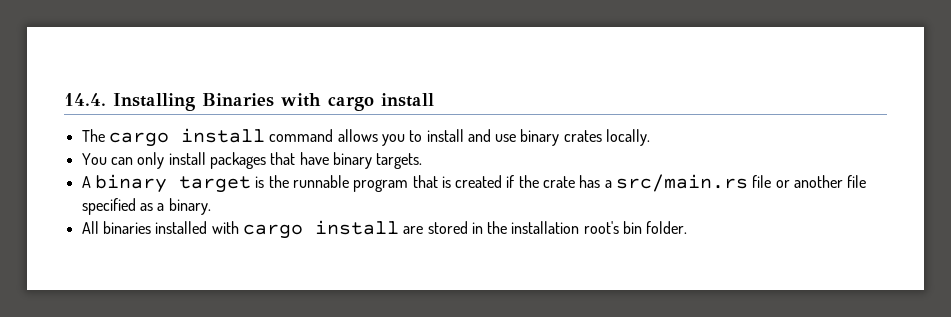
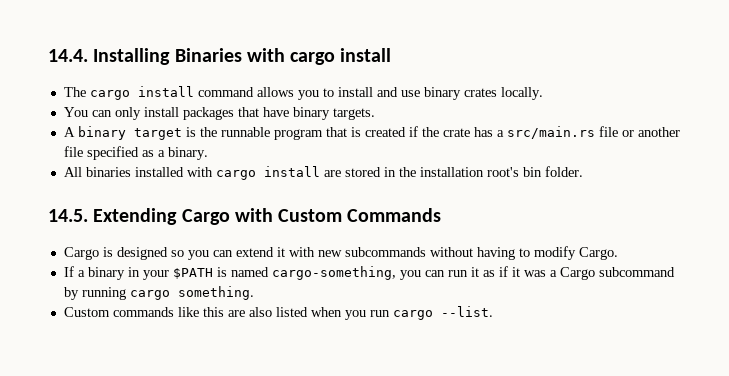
(688, 227) none -> [48,208,442,225] [63,246,618,260] [63,266,675,280] [63,286,254,300] [63,306,493,320] // 14.5. Extending Cargo with Custom Commands // Cargo is designed so you can extend it with new subcommands without having to modify Cargo. // If a binary in your $PATH is named cargo-something, you can run it as if it was a Cargo subcommand by running cargo something. // Custom commands like this are also listed when you run cargo --list.

